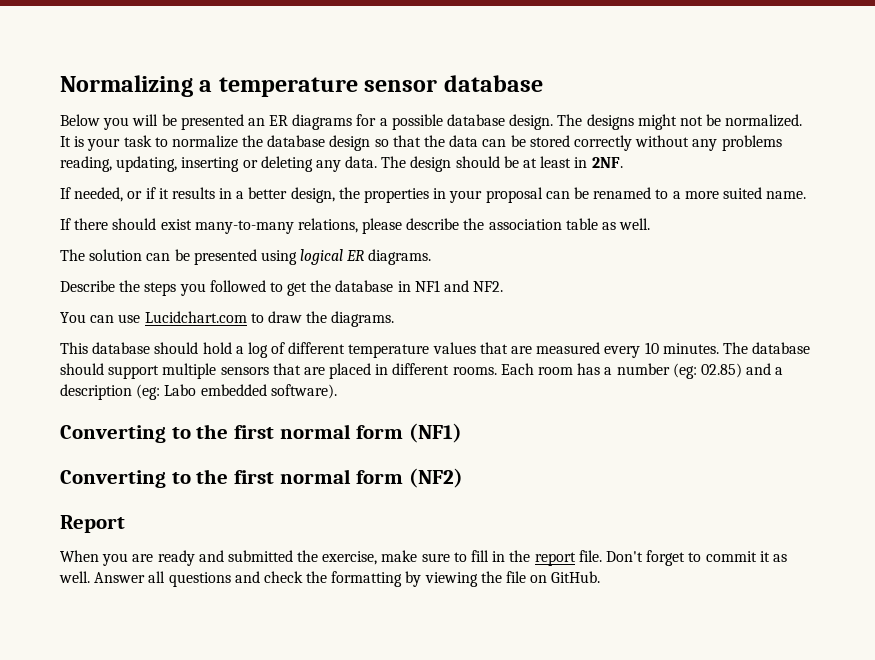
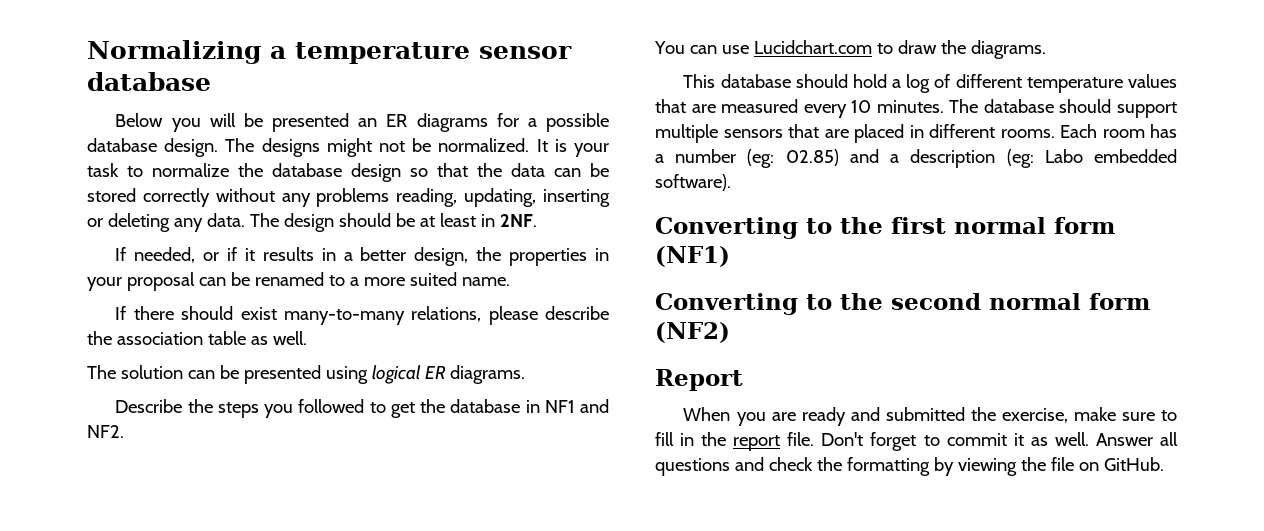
[234,470,275,484] first -> [891,293,981,310] second

